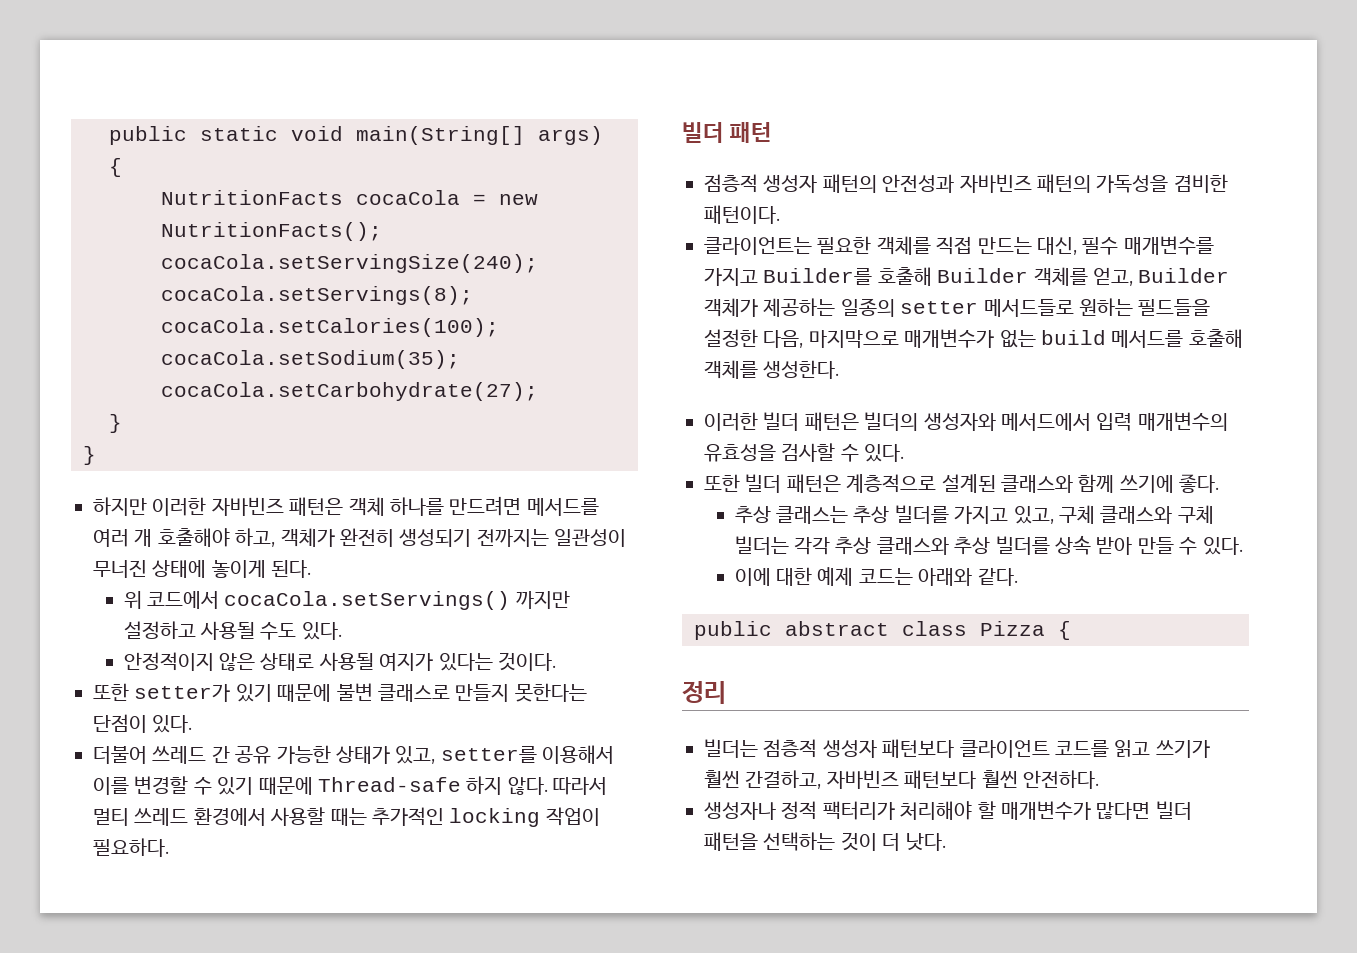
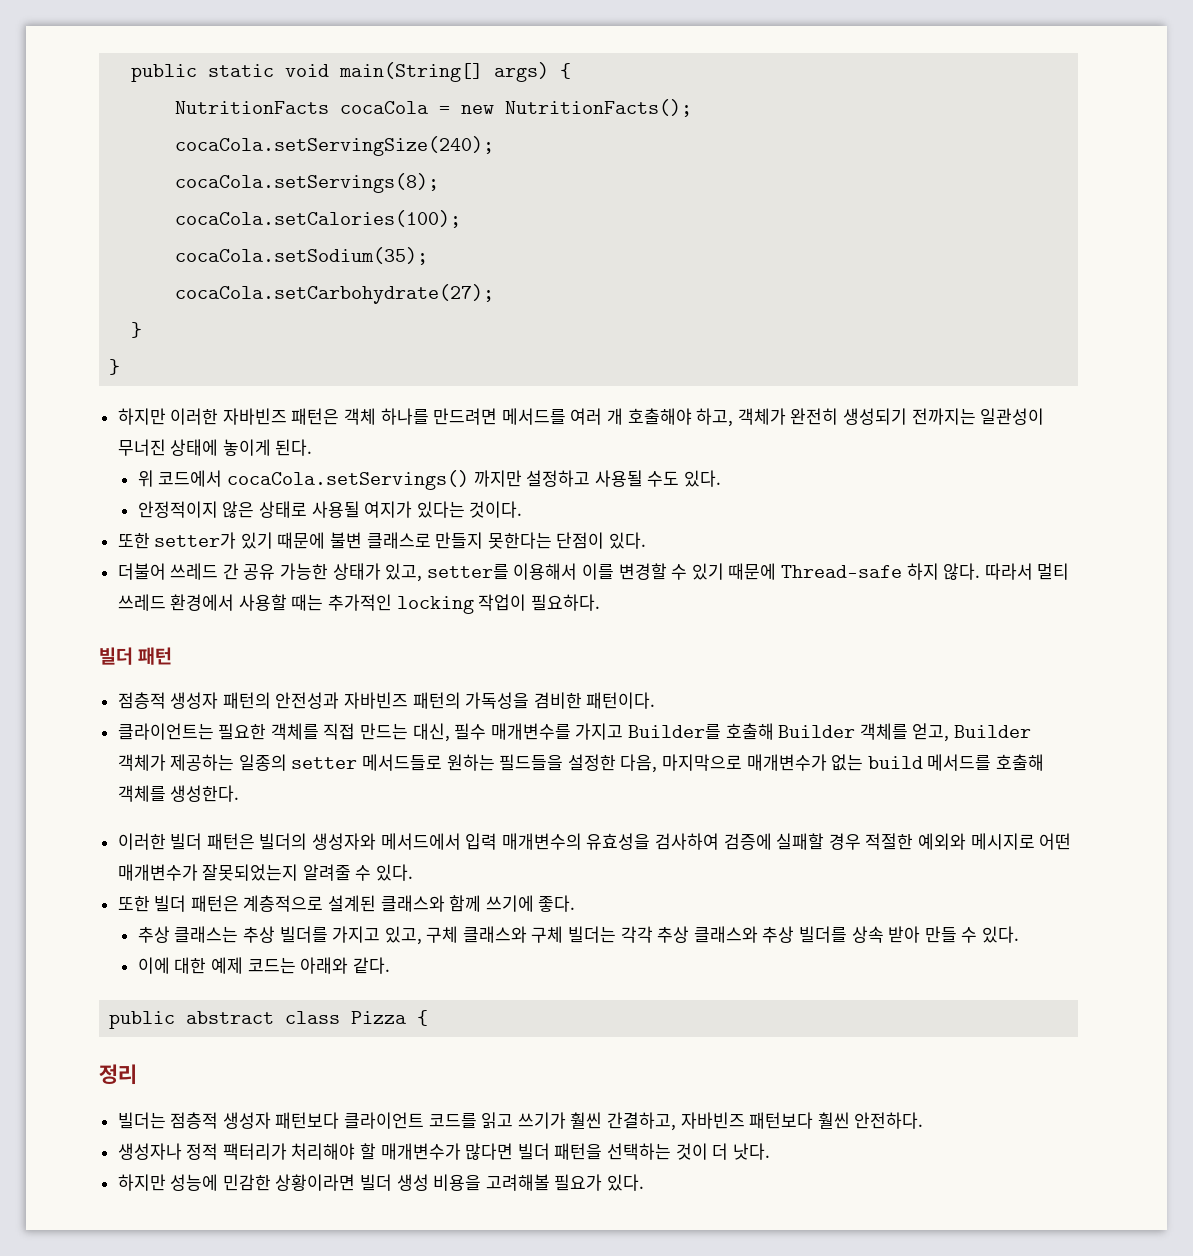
[781,443,836,462] 검사할 -> [655,833,1072,850] [117,864,351,881] 검사하여 검증에 실패할 경우 적절한 예외와 메시지로 어떤 매개변수가 잘못되었는지 알려줄
(946, 842) none -> [117,1174,645,1191] // 하지만 성능에 민감한 상황이라면 빌더 생성 비용을 고려해볼 필요가 있다.

